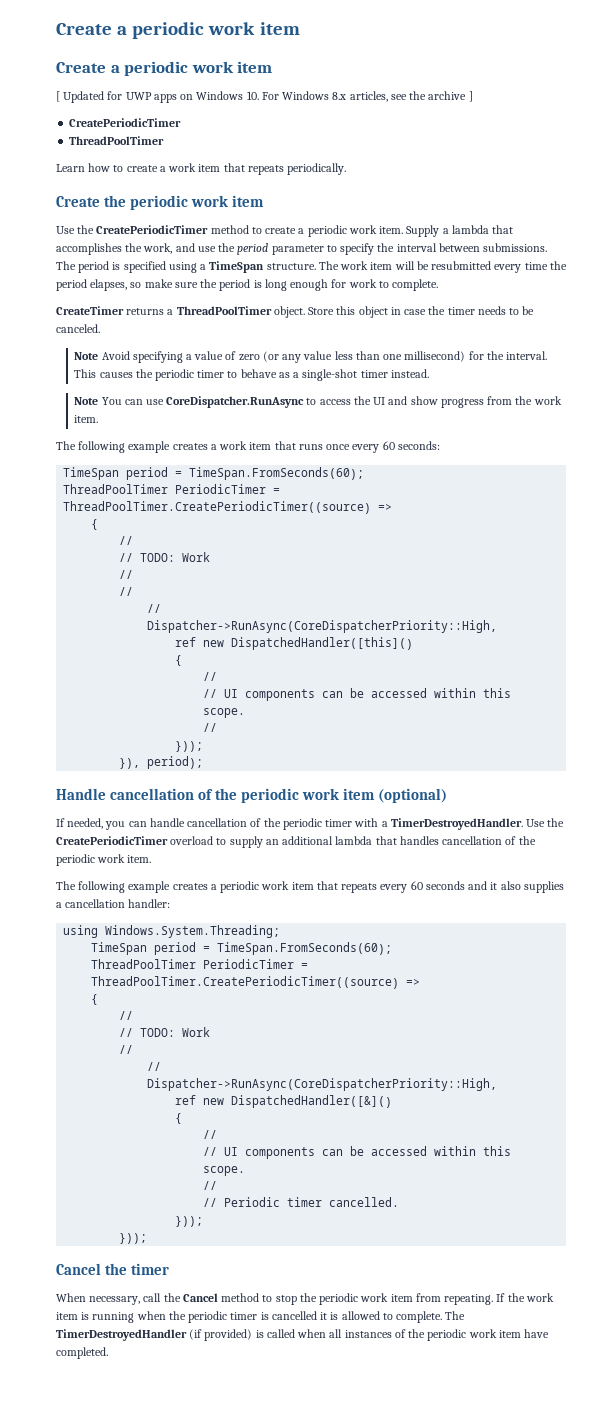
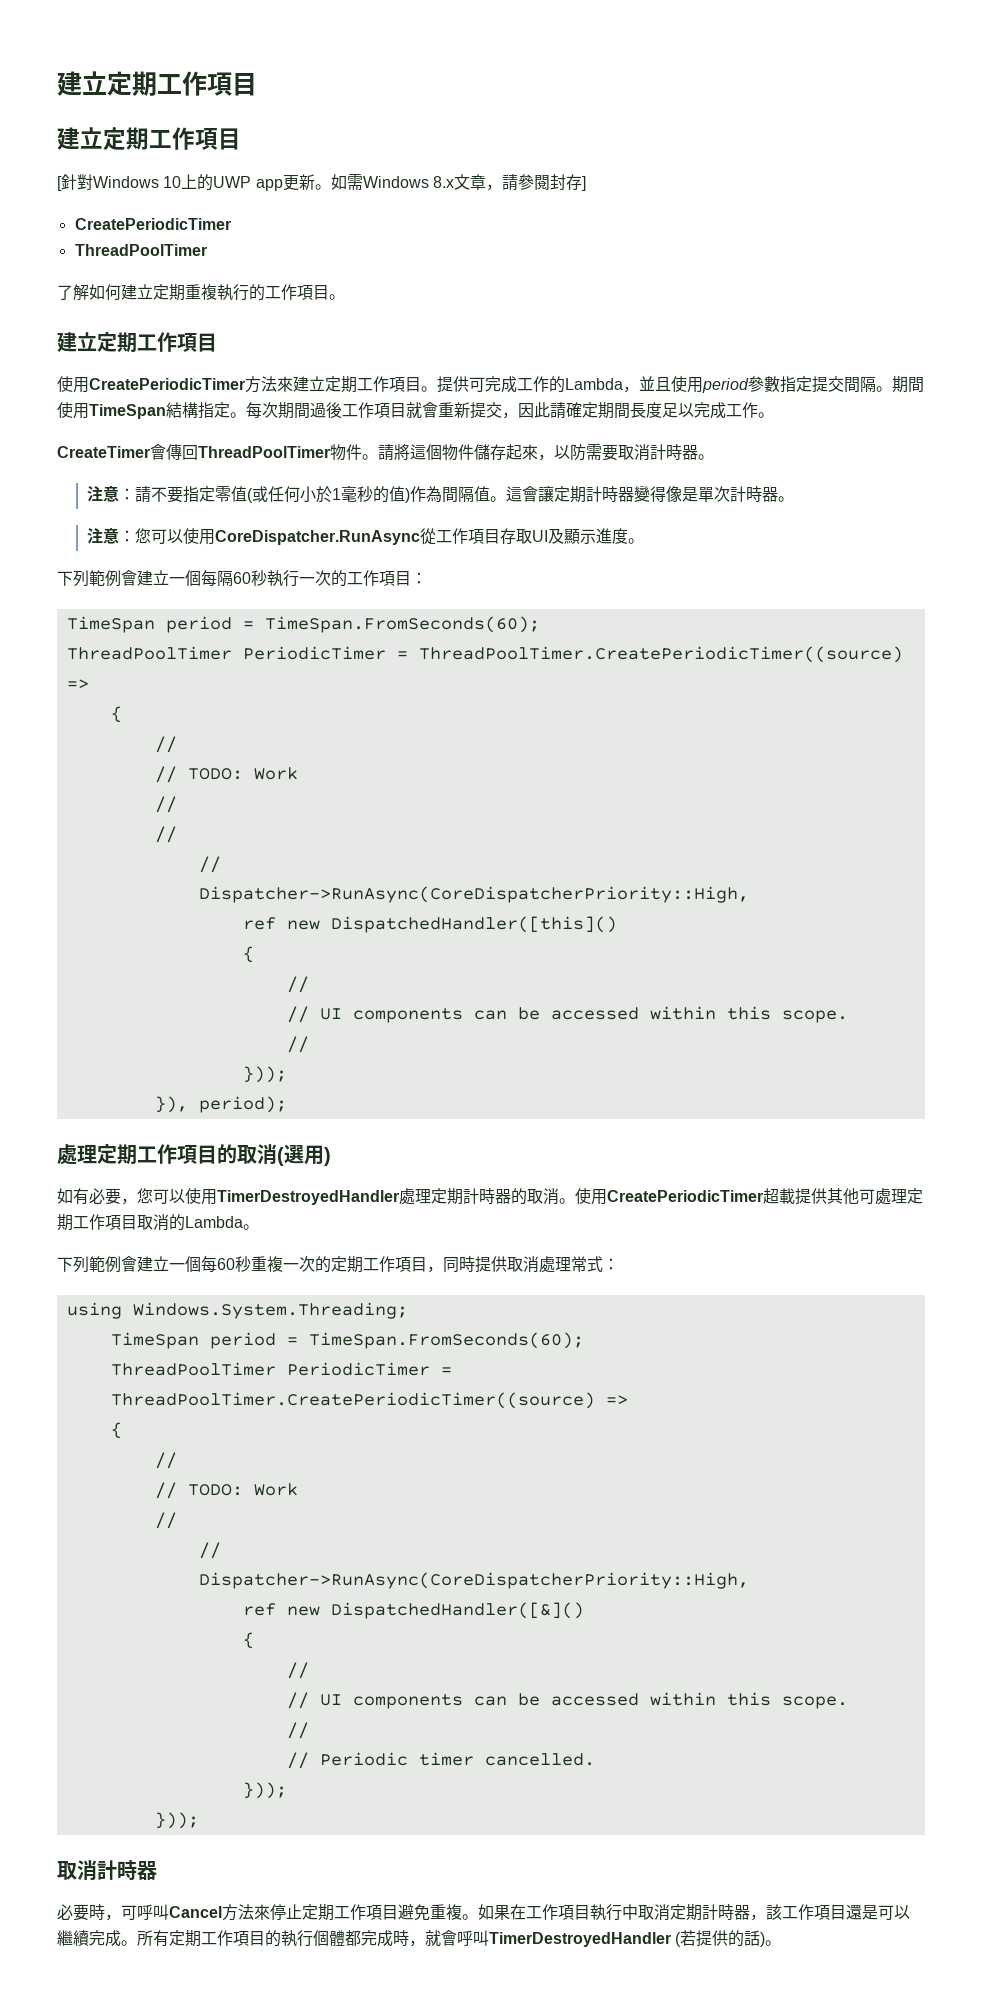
[56,22,300,39] [56,61,273,76] [56,91,473,103] [69,118,182,127] [69,136,165,145] [56,163,347,175] [56,195,265,210] [56,225,514,237] [56,243,548,255] [56,261,567,273] [56,279,439,291] [56,306,535,318] [56,324,100,333] [74,351,548,363] [74,369,429,381] [74,396,562,408] [74,415,99,423] [56,441,440,453] Create a periodic work item // Create a periodic work item // [ Updated for UWP apps on Windows 10. For Windows 8.x articles, see the archive ] // CreatePeriodicTimer // ThreadPoolTimer // Learn how to create a work item that repeats periodically. // Create the periodic work item // Use the CreatePeriodicTimer method to create a periodic work item. Supply a lambda that accomplishes the work, and use the period parameter to specify the interval between submissions. The period is specified using a TimeSpan structure. The work item will be resubmitted every time the period elapses, so make sure the period is long enough for work to complete. // CreateTimer returns a ThreadPoolTimer object. Store this object in case the timer needs to be canceled. // Note Avoid specifying a value of zero (or any value less than one millisecond) for the interval. This causes the periodic timer to behave as a single-shot timer instead. // Note You can use CoreDispatcher.RunAsync to access the UI and show progress from the work item. // The following example creates a work item that runs once every 60 seconds: -> [57,71,257,96] [57,127,241,151] [57,174,586,191] [74,218,231,230] [74,244,207,256] [57,284,345,301] [57,332,217,353] [57,376,924,393] [57,402,774,419] [57,444,714,461] [86,485,794,503] [86,528,644,545] [57,570,427,587] 建立定期工作項目 // 建立定期工作項目 // [針對Windows 10上的UWP app更新。如需Windows 8.x文章，請參閱封存] // CreatePeriodicTimer // ThreadPoolTimer // 了解如何建立定期重複執行的工作項目。 // 建立定期工作項目 // 使用CreatePeriodicTimer方法來建立定期工作項目。提供可完成工作的Lambda，並且使用period參數指定提交間隔。期間使用TimeSpan結構指定。每次期間過後工作項目就會重新提交，因此請確定期間長度足以完成工作。 // CreateTimer會傳回ThreadPoolTimer物件。請將這個物件儲存起來，以防需要取消計時器。 // 注意：請不要指定零值(或任何小於1毫秒的值)作為間隔值。這會讓定期計時器變得像是單次計時器。 // 注意：您可以使用CoreDispatcher.RunAsync從工作項目存取UI及顯示進度。 // 下列範例會建立一個每隔60秒執行一次的工作項目：
[56,788,448,803] [56,818,565,830] [56,836,536,848] [56,854,152,866] [56,881,564,893] [56,899,171,908] Handle cancellation of the periodic work item (optional) // If needed, you can handle cancellation of the periodic timer with a TimerDestroyedHandler. Use the CreatePeriodicTimer overload to supply an additional lambda that handles cancellation of the periodic work item. // The following example creates a periodic work item that repeats every 60 seconds and it also supplies a cancellation handler: -> [57,1144,331,1166] [57,1188,923,1205] [57,1214,259,1231] [57,1256,619,1273] 處理定期工作項目的取消(選用) // 如有必要，您可以使用TimerDestroyedHandler處理定期計時器的取消。使用CreatePeriodicTimer超載提供其他可處理定期工作項目取消的Lambda。 // 下列範例會建立一個每60秒重複一次的定期工作項目，同時提供取消處理常式：
[56,1263,170,1275] [56,1293,554,1305] [56,1311,466,1323] [56,1329,550,1341] [56,1347,108,1359] Cancel the timer // When necessary, call the Cancel method to stop the periodic work item from repeating. If the work item is running when the periodic timer is cancelled it is allowed to complete. The TimerDestroyedHandler (if provided) is called when all instances of the periodic work item have completed. -> [57,1860,157,1881] [57,1904,910,1921] [57,1930,782,1947] 取消計時器 // 必要時，可呼叫Cancel方法來停止定期工作項目避免重複。如果在工作項目執行中取消定期計時器，該工作項目還是可以繼續完成。所有定期工作項目的執行個體都完成時，就會呼叫TimerDestroyedHandler (若提供的話)。

